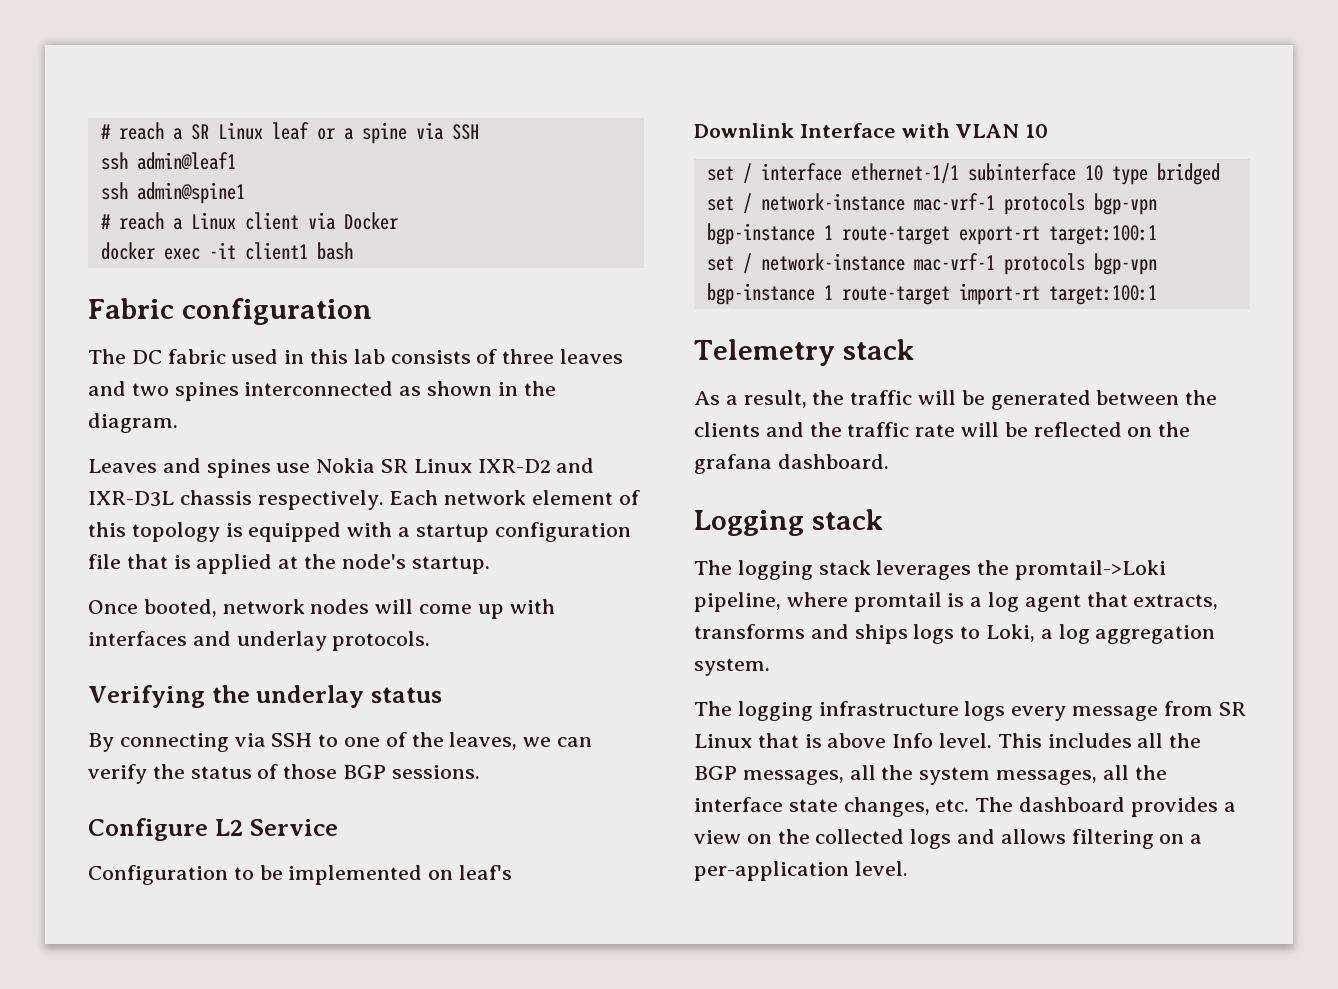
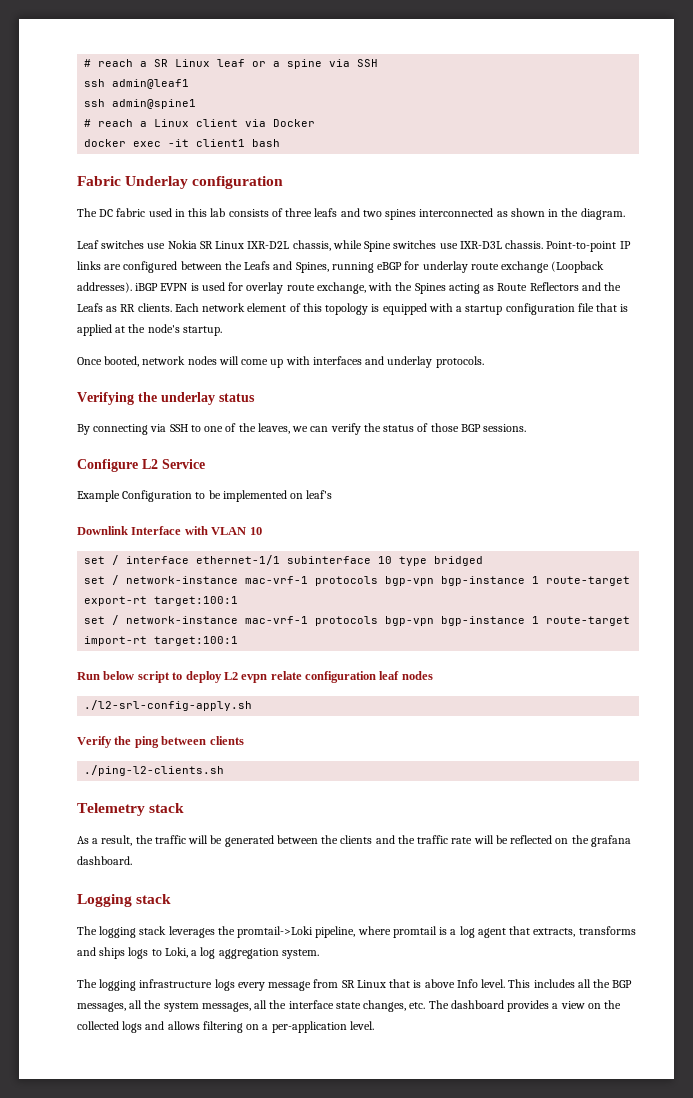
(174, 308) none -> [125,176,189,189] Underlay
[560,349,624,364] leaves -> [314,208,338,217] leafs
[88,458,271,478] Leaves and spines -> [77,240,145,249] Leaf switches
[477,458,595,473] [88,490,384,510] IXR-D2 and IXR-D3L chassis respectively. -> [247,240,631,252] [77,261,605,273] [77,282,622,294] [77,303,172,312] IXR-D2L chassis, while Spine switches use IXR-D3L chassis. Point-to-point IP links are configured between the Leafs and Spines, running eBGP for underlay route exchange (Loopback addresses). iBGP EVPN is used for overlay route exchange, with the Spines acting as Route Reflectors and the Leafs as RR clients.
(338, 827) none -> [77,490,120,502] Example
(1157, 295) none -> [77,671,433,683] [84,700,253,711] [77,736,244,748] [84,765,225,776] // Run below script to deploy L2 evpn relate configuration leaf nodes // ./l2-srl-config-apply.sh // Verify the ping between clients // ./ping-l2-clients.sh

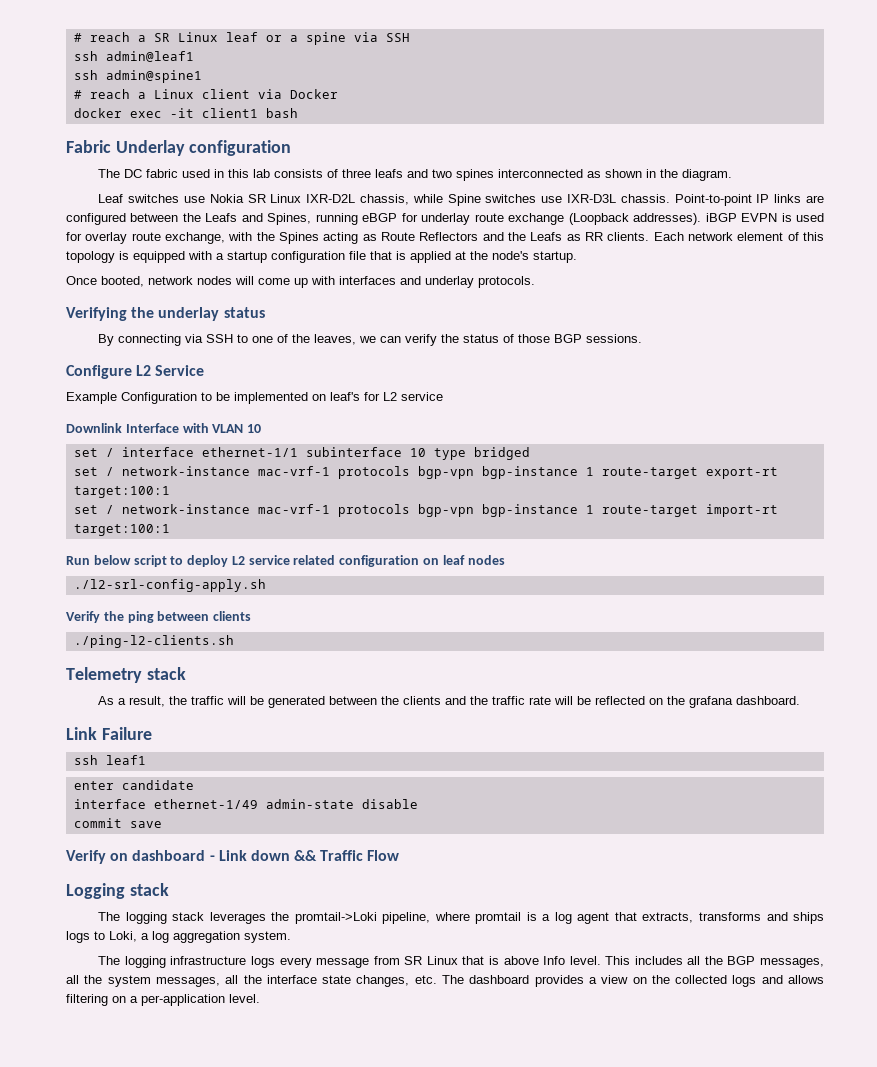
(333, 494) none -> [364,392,443,401] for L2 service
[241,671,376,683] evpn relate configuration -> [248,555,440,567] service related configuration on
(132, 860) none -> [66,727,152,740] [73,755,146,765] [73,780,194,790] [73,799,418,809] [73,818,162,828] [66,850,400,864] // Link Failure // ssh leaf1 // enter candidate // interface ethernet-1/49 admin-state disable // commit save // Verify on dashboard - Link down && Traffic Flow

